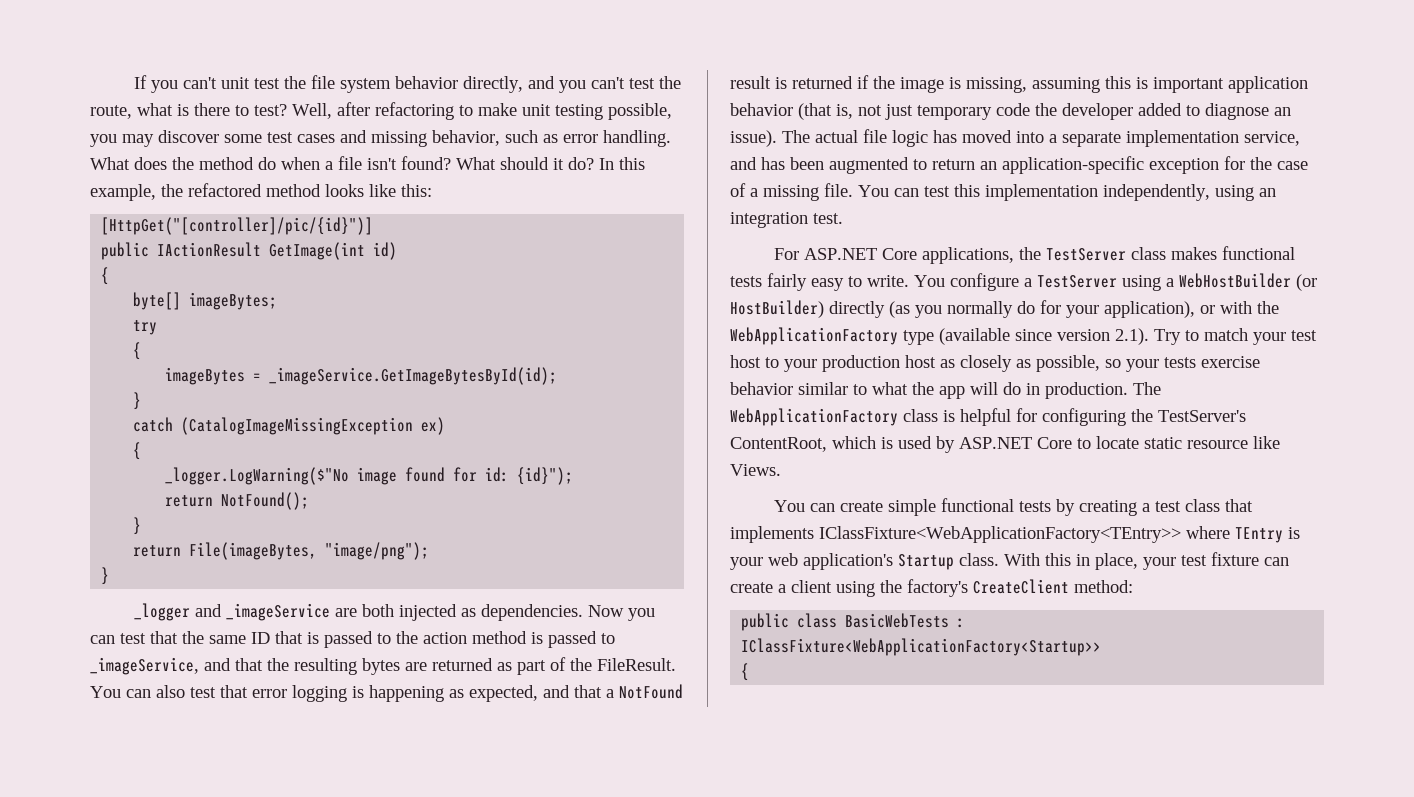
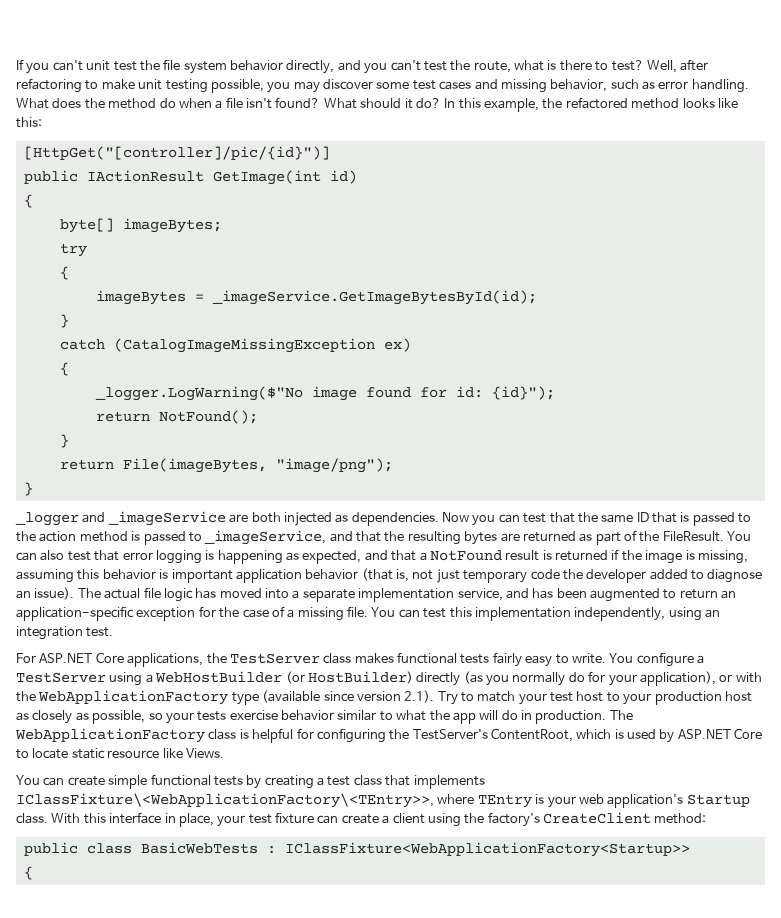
(1131, 82) none -> [102,569,156,580] behavior
[819,526,1181,543] IClassFixture<WebApplicationFactory<TEntry>> -> [16,793,434,808] IClassFixture\<WebApplicationFactory\<TEntry>>,
(1071, 559) none -> [109,812,162,824] interface

